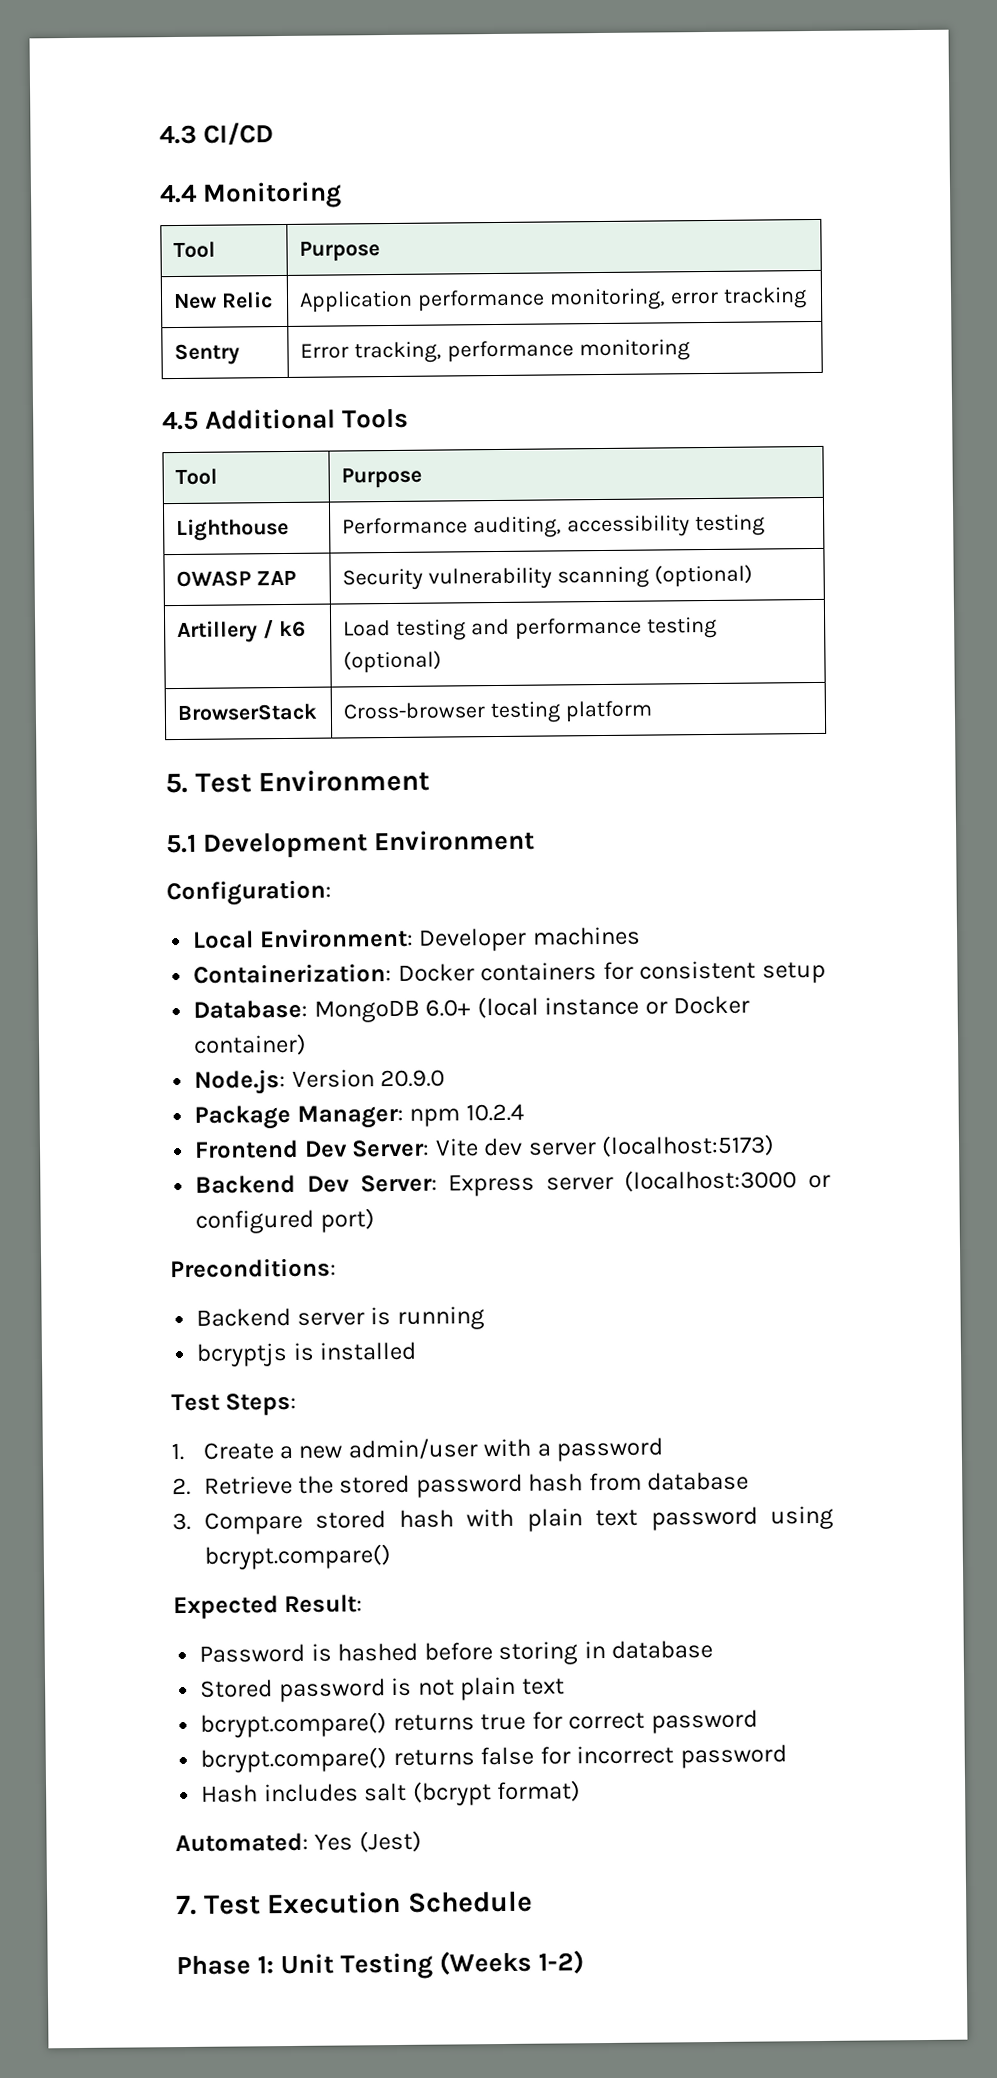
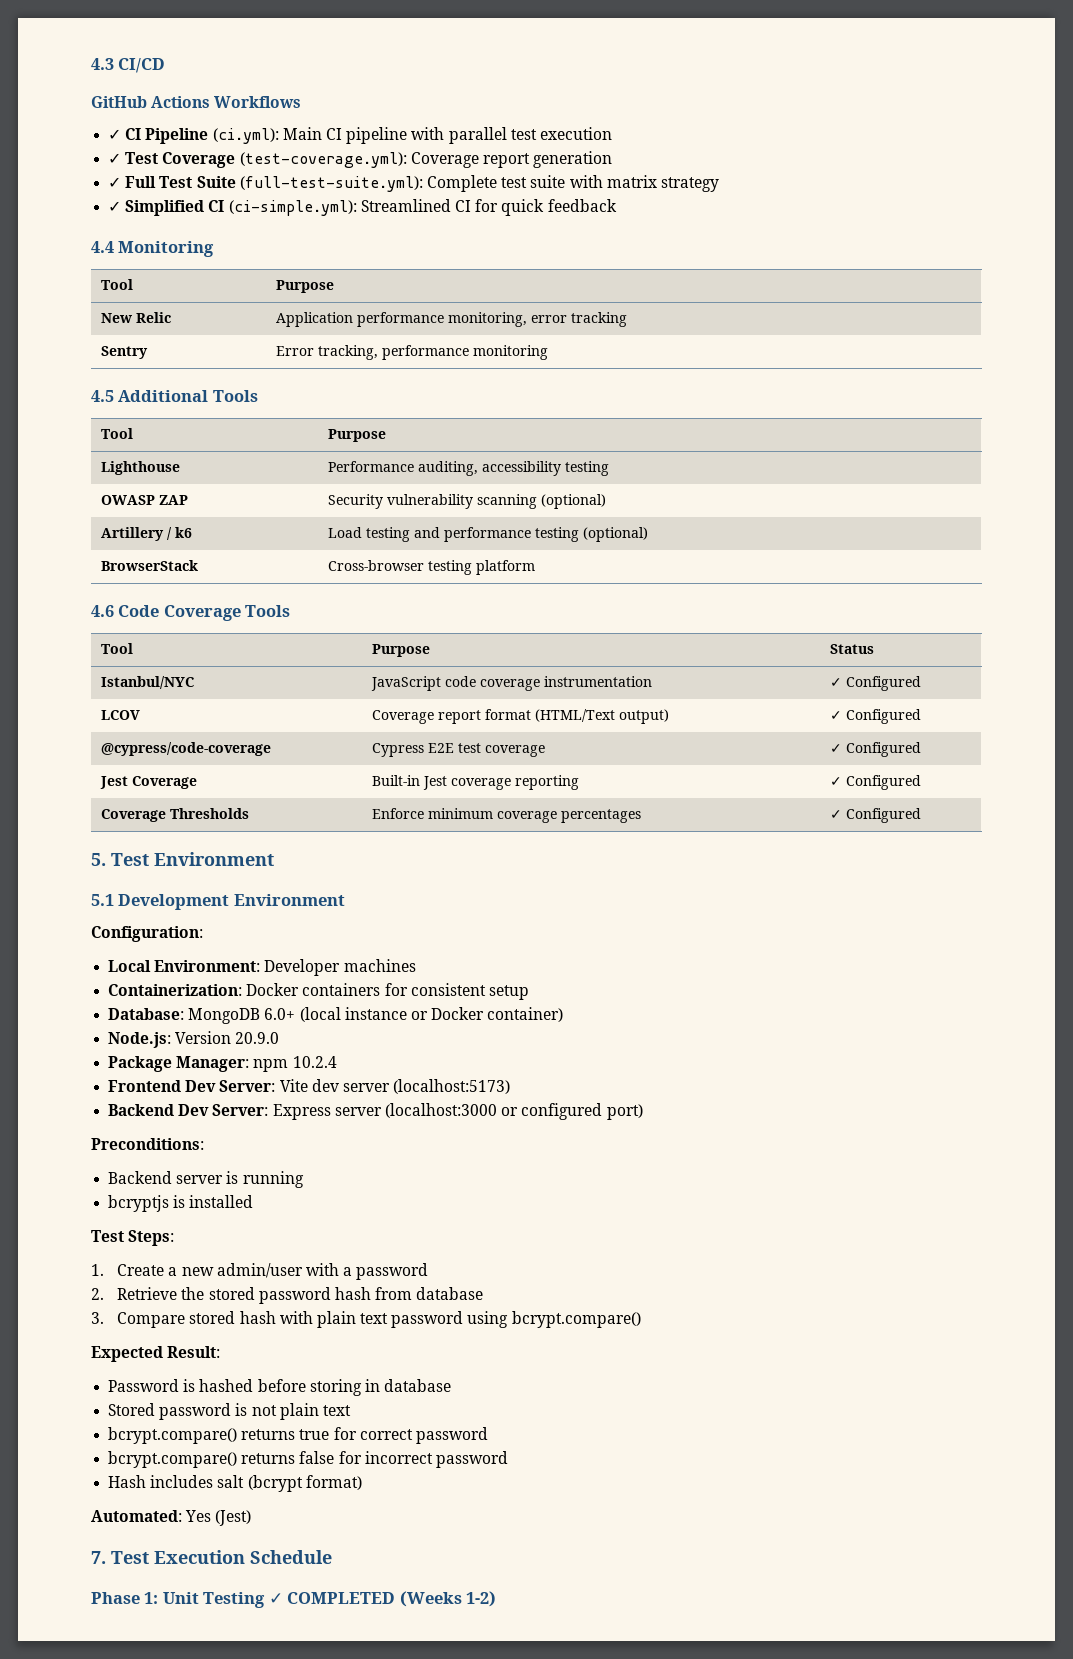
(275, 134) none -> [91,96,302,108] [108,127,612,144] [108,151,613,168] [108,175,719,192] [108,199,617,216] // GitHub Actions Workflows // ✓ CI Pipeline (ci.yml): Main CI pipeline with parallel test execution // ✓ Test Coverage (test-coverage.yml): Coverage report generation // ✓ Full Test Suite (full-test-suite.yml): Complete test suite with matrix strategy // ✓ Simplified CI (ci-simple.yml): Streamlined CI for quick feedback
(653, 711) none -> [91,605,291,621] [101,643,134,654] [372,644,431,657] [830,644,875,654] [101,676,195,689] [371,676,653,691] [830,676,922,691] [101,710,141,720] [372,709,670,724] [830,709,922,724] [101,742,272,756] [372,743,546,757] [830,742,922,757] [100,776,198,789] [372,775,580,790] [830,775,922,790] [101,808,250,822] [372,808,642,823] [830,808,922,823] // 4.6 Code Coverage Tools // Tool | Purpose | Status // Istanbul/NYC | JavaScript code coverage instrumentation | ✓ Configured // LCOV | Coverage report format (HTML/Text output) | ✓ Configured // @cypress/code-coverage | Cypress E2E test coverage | ✓ Configured // Jest Coverage | Built-in Jest coverage reporting | ✓ Configured // Coverage Thresholds | Enforce minimum coverage percentages | ✓ Configured
(434, 1966) none -> [268,1592,396,1604] ✓ COMPLETED

